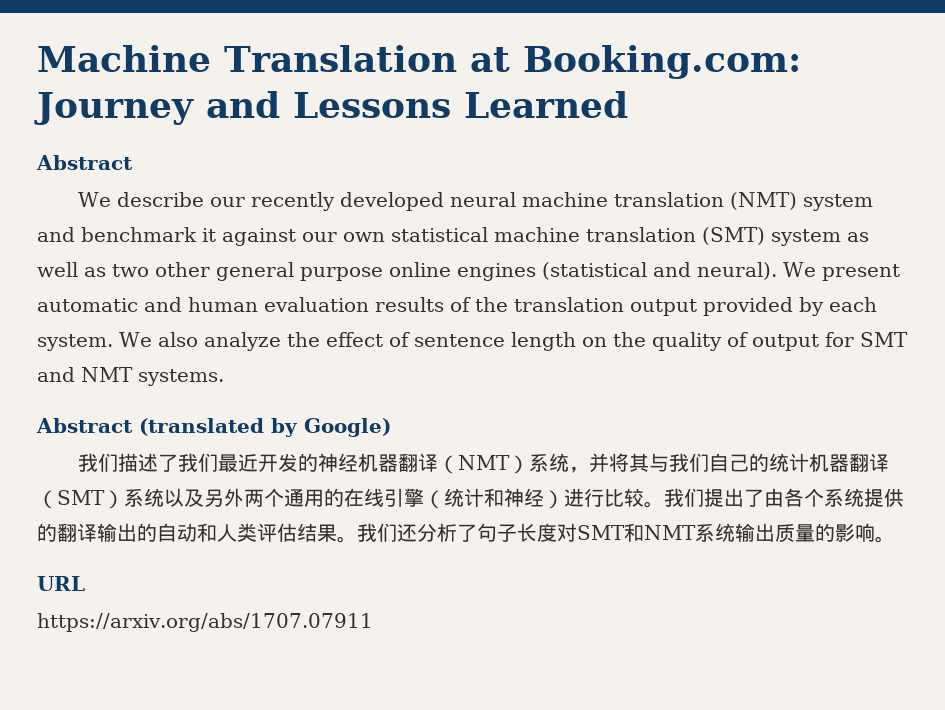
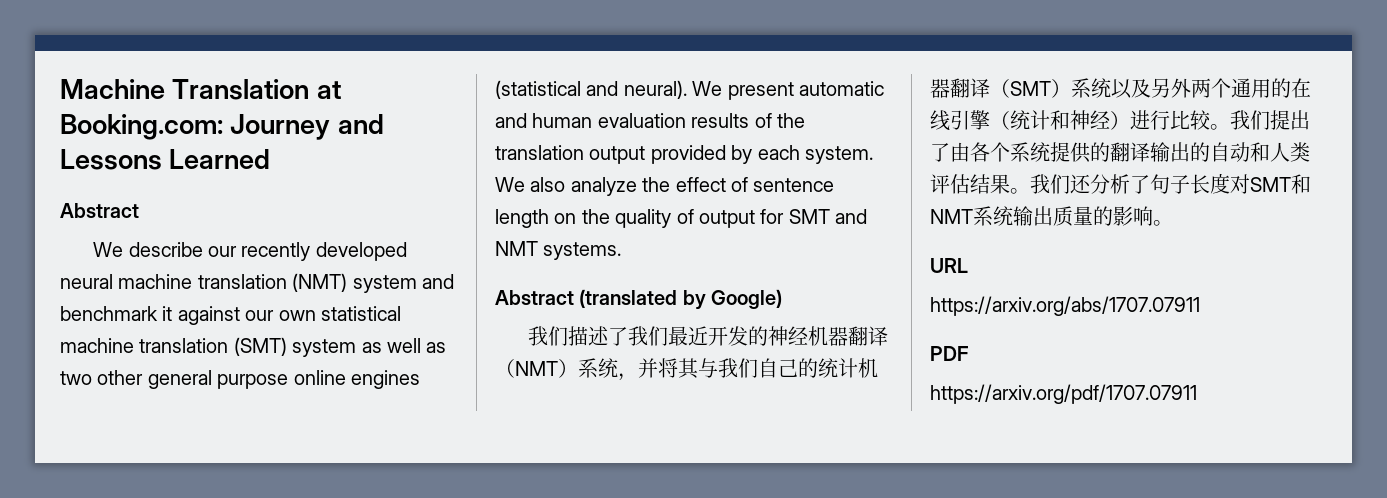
(373, 622) none -> [930,346,968,361] [930,384,1197,404] // PDF // https://arxiv.org/pdf/1707.07911

